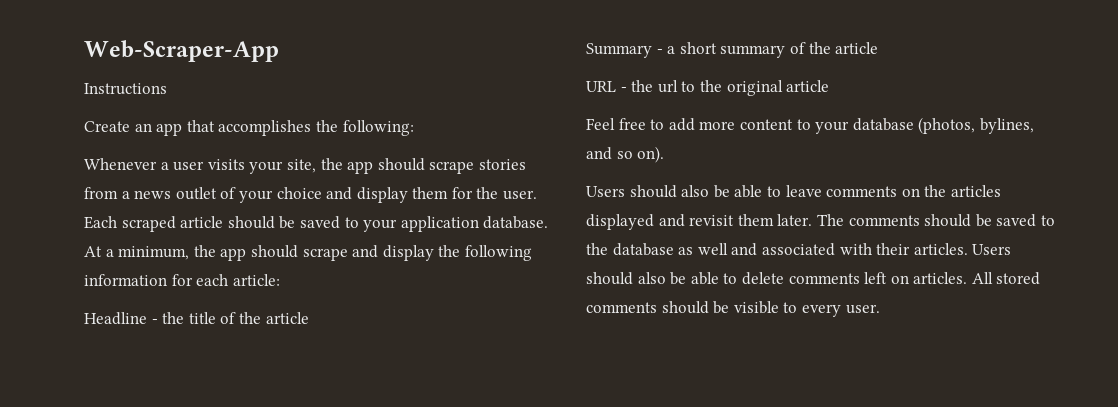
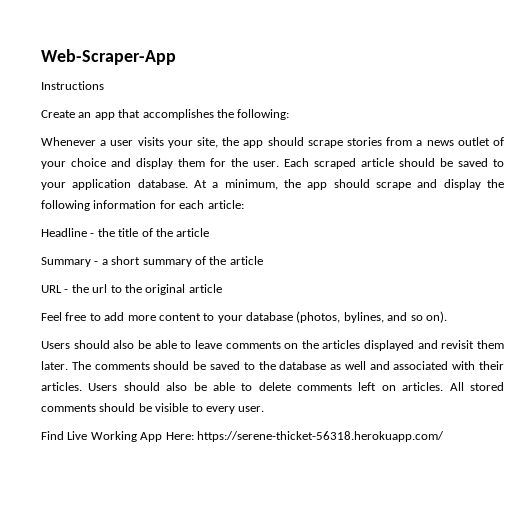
(880, 309) none -> [41,431,444,442] // Find Live Working App Here: https://serene-thicket-56318.herokuapp.com/

